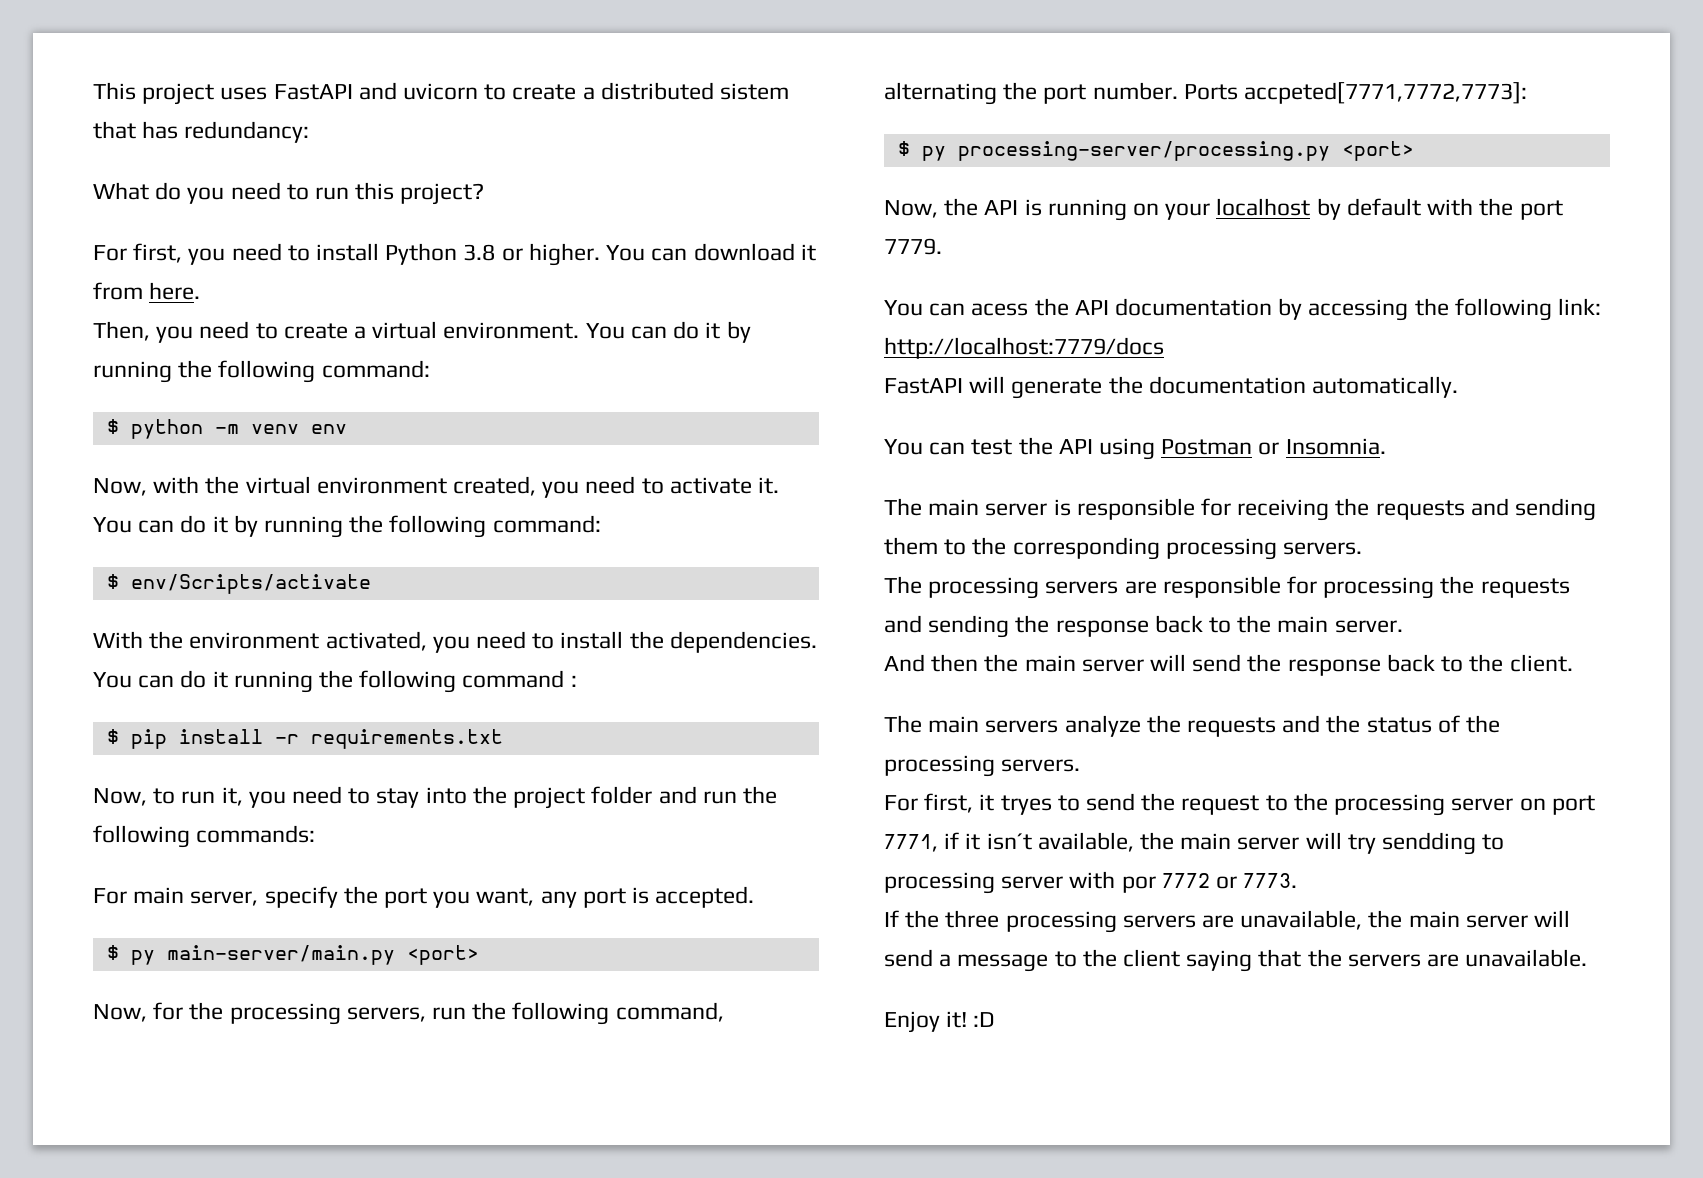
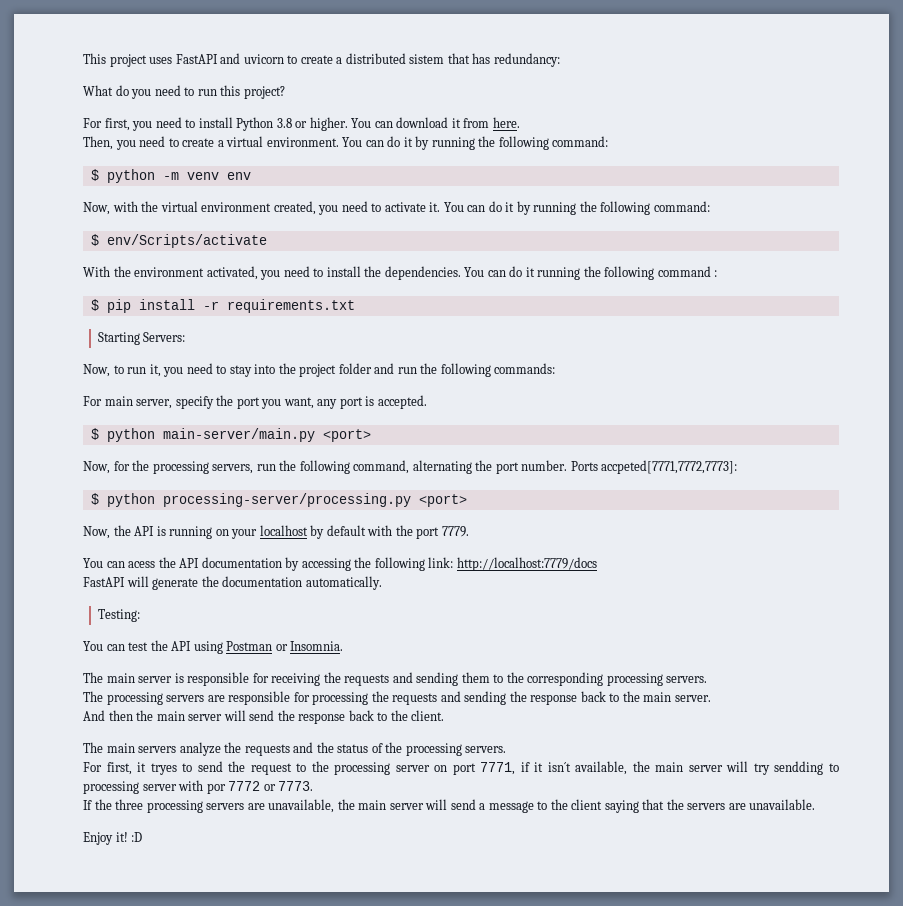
(503, 739) none -> [97,332,186,345] // Starting Servers:
[130,950,155,965] py -> [106,428,155,442] python
[921,146,946,161] py -> [106,493,155,507] python
(1459, 387) none -> [97,609,140,622] // Testing:

